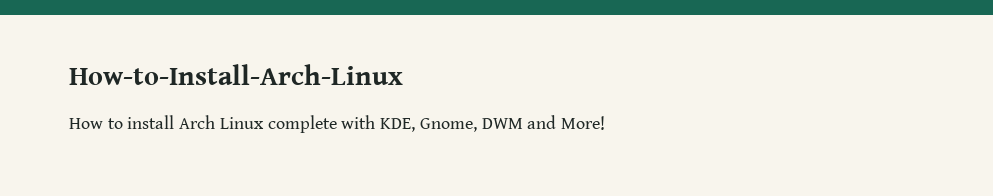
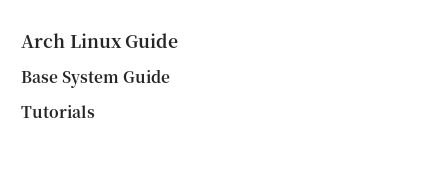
[69,64,403,85] [69,115,605,133] How-to-Install-Arch-Linux // How to install Arch Linux complete with KDE, Gnome, DWM and More! -> [21,33,179,48] [21,69,171,88] [21,105,95,118] Arch Linux Guide // Base System Guide // Tutorials

